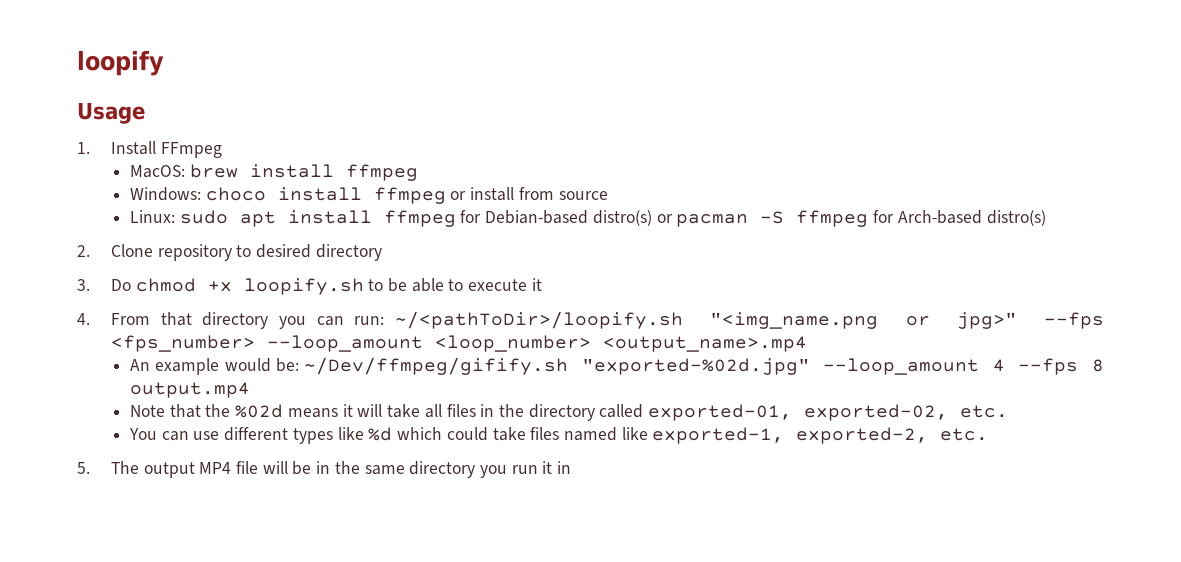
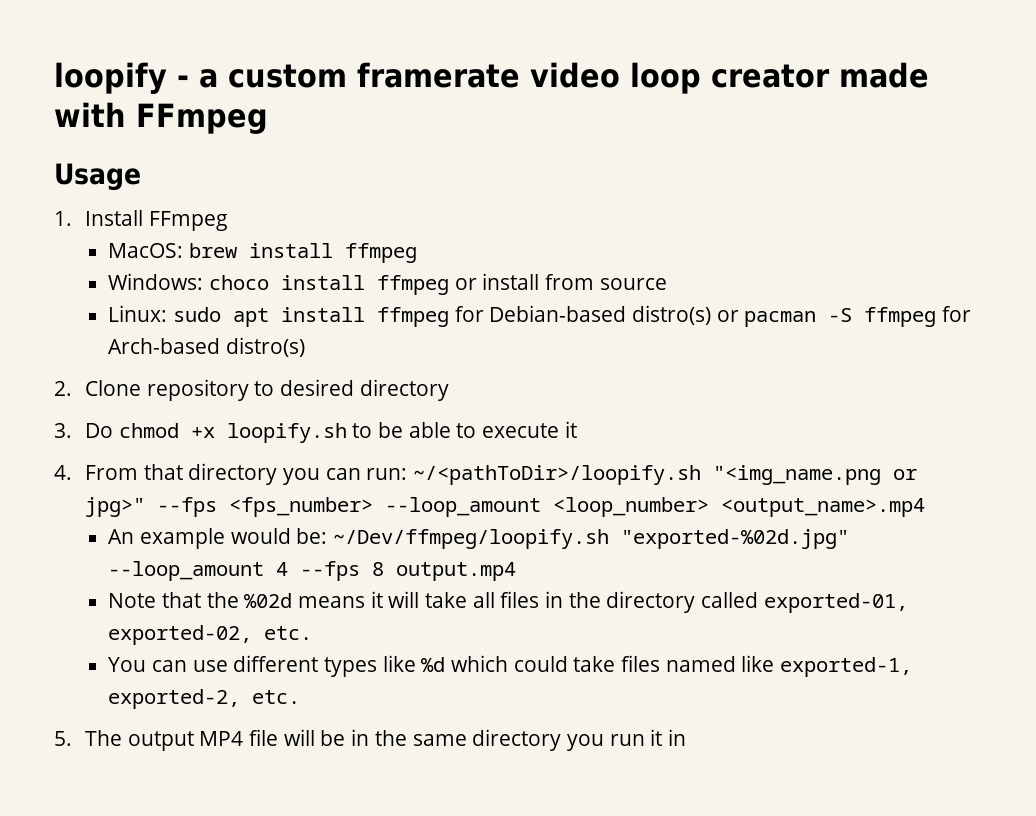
(164, 63) none -> [177,62,929,94] [54,102,268,134] - a custom framerate video loop creator made with FFmpeg
[304,357,569,375] ~/Dev/ffmpeg/gifify.sh -> [332,529,609,549] ~/Dev/ffmpeg/loopify.sh

